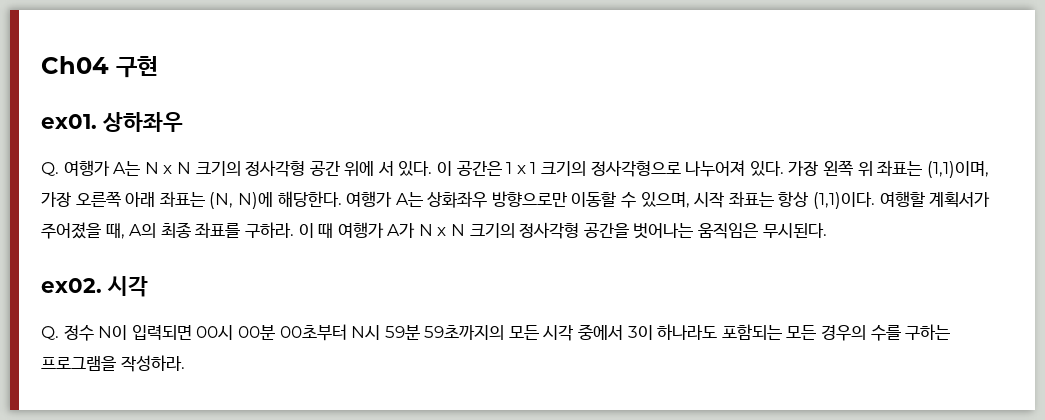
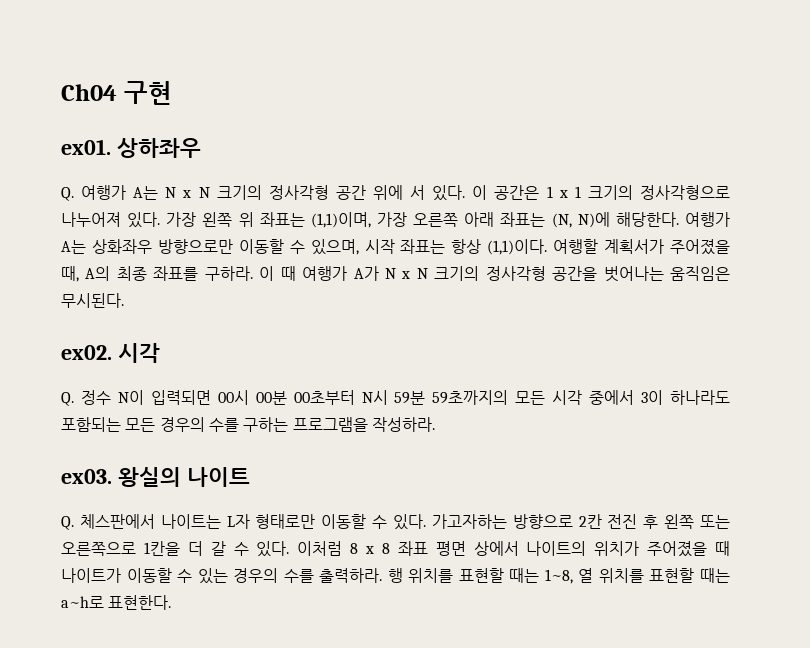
(185, 363) none -> [61,467,250,487] [61,514,730,530] [61,541,730,557] [61,568,730,584] [61,595,172,610] // ex03. 왕실의 나이트 // Q. 체스판에서 나이트는 L자 형태로만 이동할 수 있다. 가고자하는 방향으로 2칸 전진 후 왼쪽 또는 오른쪽으로 1칸을 더 갈 수 있다. 이처럼 8 x 8 좌표 평면 상에서 나이트의 위치가 주어졌을 때 나이트가 이동할 수 있는 경우의 수를 출력하라. 행 위치를 표현할 때는 1~8, 열 위치를 표현할 때는 a~h로 표현한다.

